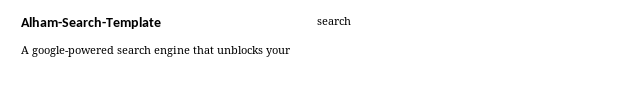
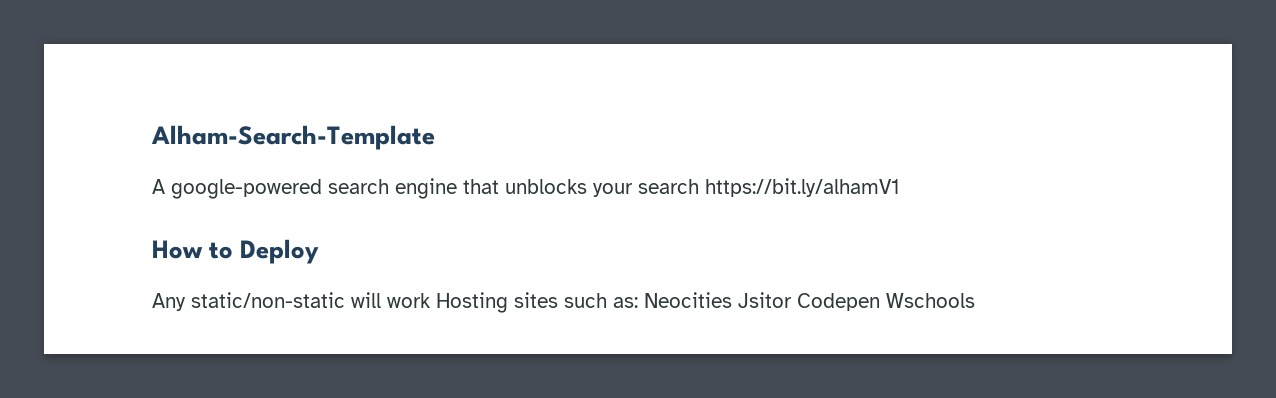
(351, 21) none -> [705,178,899,197] [152,239,320,264] [152,292,975,313] https://bit.ly/alhamV1 // How to Deploy // Any static/non-static will work Hosting sites such as: Neocities Jsitor Codepen Wschools

